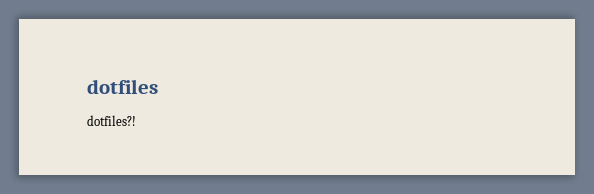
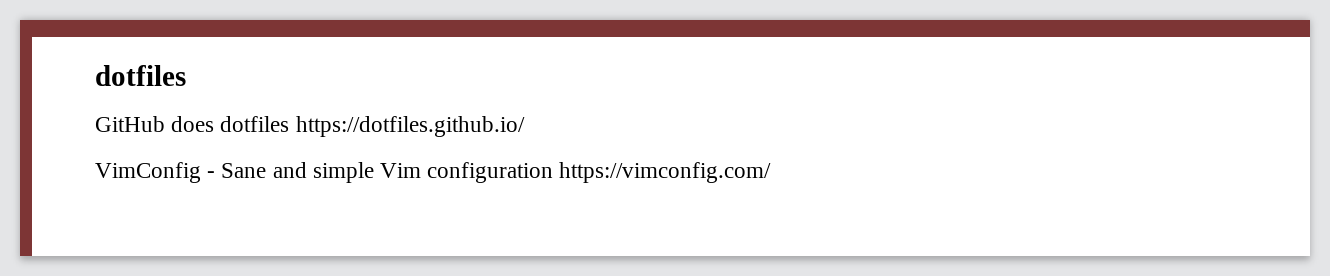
[87,115,136,126] dotfiles?! -> [95,116,525,137] [95,162,772,183] GitHub does dotfiles https://dotfiles.github.io/ // VimConfig - Sane and simple Vim configuration https://vimconfig.com/

